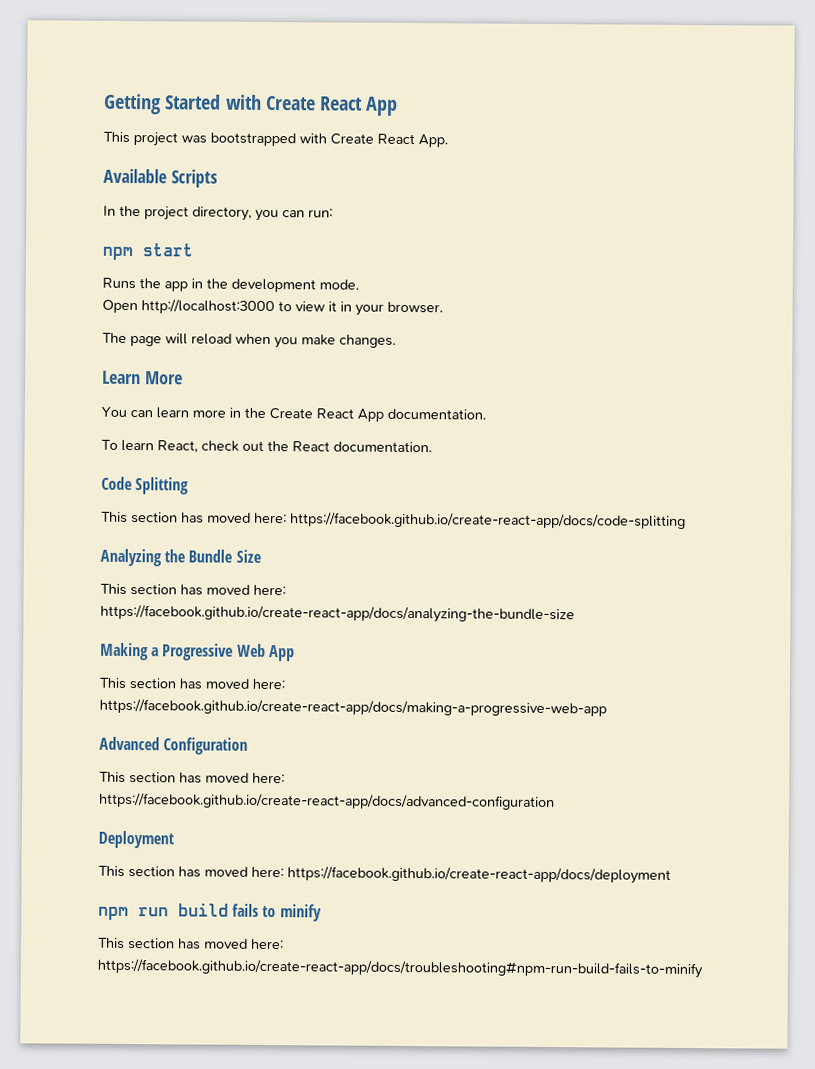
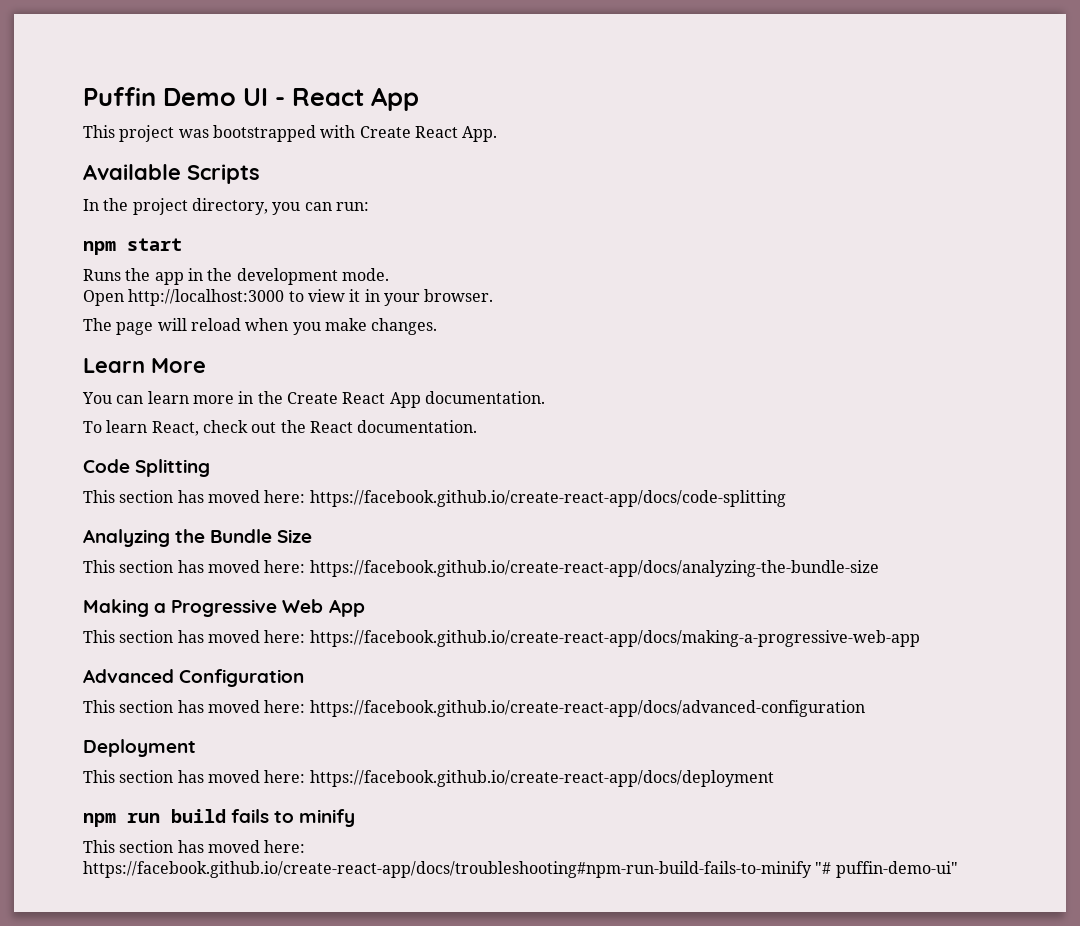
[104,93,316,115] Getting Started with Create -> [83,87,285,106] Puffin Demo UI -
(703, 968) none -> [815,861,958,878] "# puffin-demo-ui"

